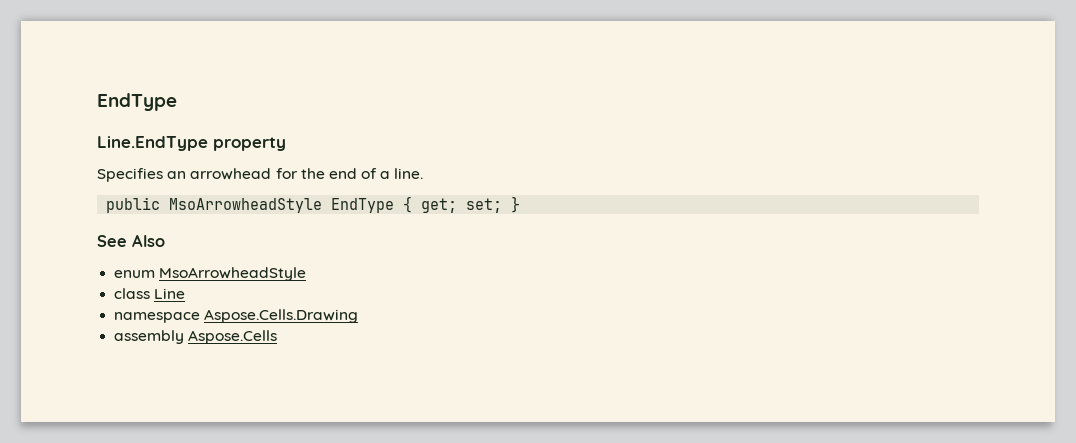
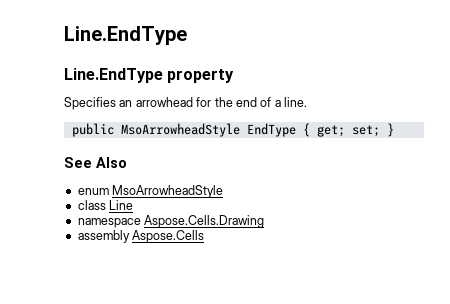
[97,93,177,111] EndType -> [64,26,187,45] Line.EndType

